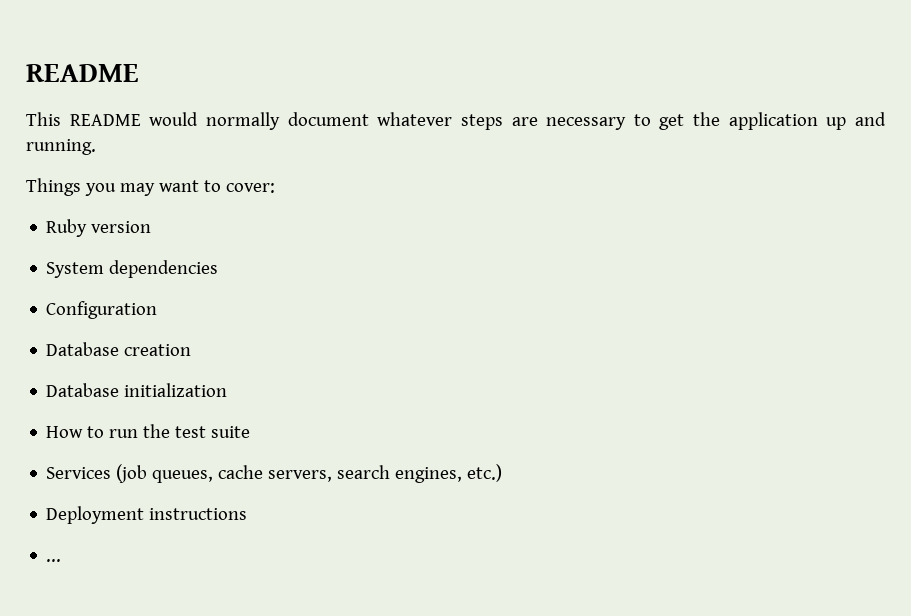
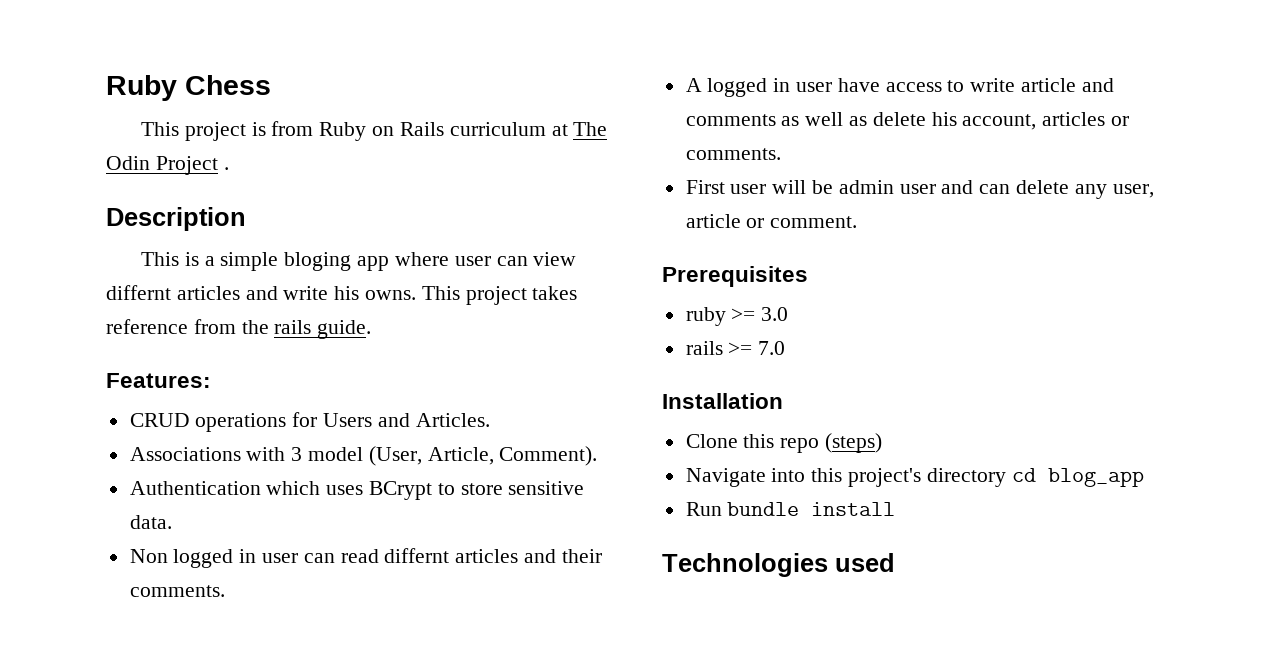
[26,64,139,82] [26,112,886,130] [26,139,96,155] [26,178,275,196] [46,219,152,237] [46,260,219,278] [46,301,158,319] [46,342,192,356] [46,383,228,397] [46,424,251,438] [46,464,503,483] [46,506,248,524] [46,559,62,562] README // This README would normally document whatever steps are necessary to get the application up and running. // Things you may want to cover: // Ruby version // System dependencies // Configuration // Database creation // Database initialization // How to run the test suite // Services (job queues, cache servers, search engines, etc.) // Deployment instructions // ... -> [106,75,271,101] [141,121,608,141] [106,156,229,175] [106,207,246,231] [141,252,577,271] [106,285,578,305] [106,319,372,339] [106,373,211,388] [129,412,490,432] [129,446,598,466] [129,481,585,500] [129,515,172,529] [129,548,602,568] [129,585,225,597] [685,78,1114,97] [685,112,1130,130] [685,148,781,160] [685,180,1154,199] [685,214,858,228] [662,266,808,287] [685,307,789,326] [685,341,786,355] [662,393,783,409] [685,433,883,453] [685,468,1144,487] [685,502,896,516] [662,553,895,577] Ruby Chess // This project is from Ruby on Rails curriculum at The Odin Project . // Description // This is a simple bloging app where user can view differnt articles and write his owns. This project takes reference from the rails guide. // Features: // CRUD operations for Users and Articles. // Associations with 3 model (User, Article, Comment). // Authentication which uses BCrypt to store sensitive data. // Non logged in user can read differnt articles and their comments. // A logged in user have access to write article and comments as well as delete his account, articles or comments. // First user will be admin user and can delete any user, article or comment. // Prerequisites // ruby >= 3.0 // rails >= 7.0 // Installation // Clone this repo (steps) // Navigate into this project's directory cd blog_app // Run bundle install // Technologies used

